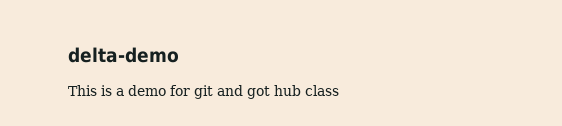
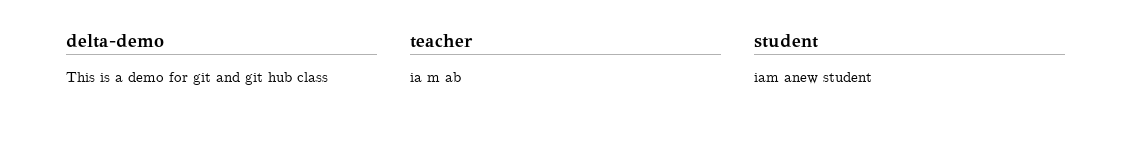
[247,86,270,99] got -> [245,73,263,85] git
(339, 90) none -> [410,34,473,48] [410,72,461,82] [754,34,818,48] [754,72,872,84] // teacher // ia m ab // student // iam anew student

